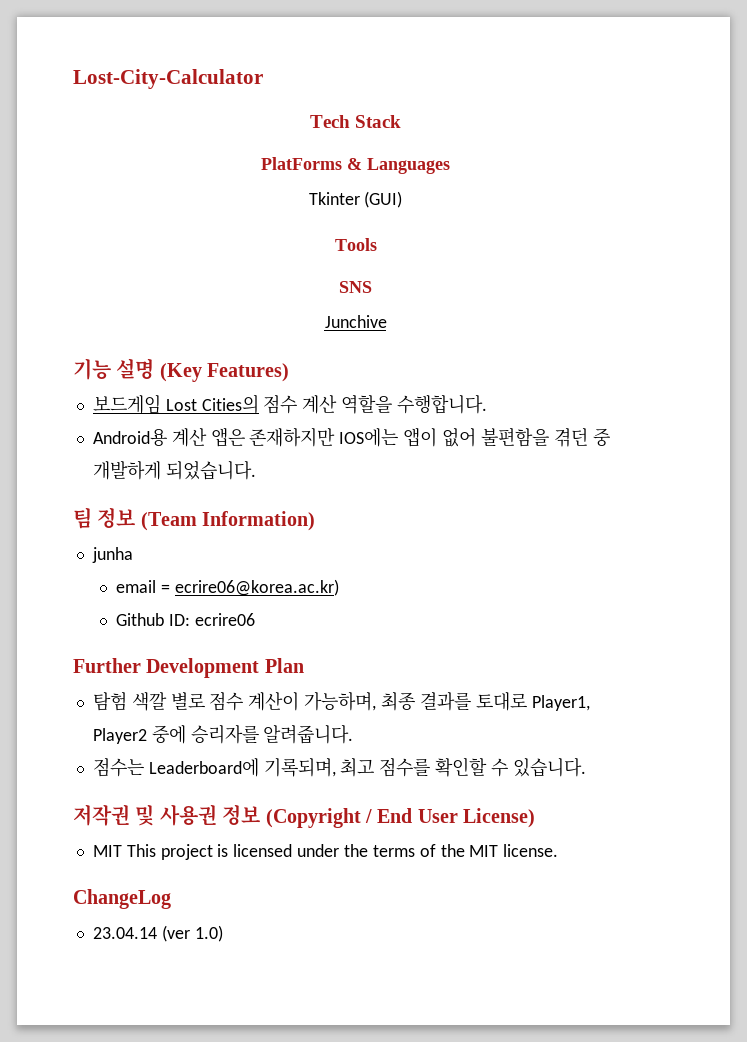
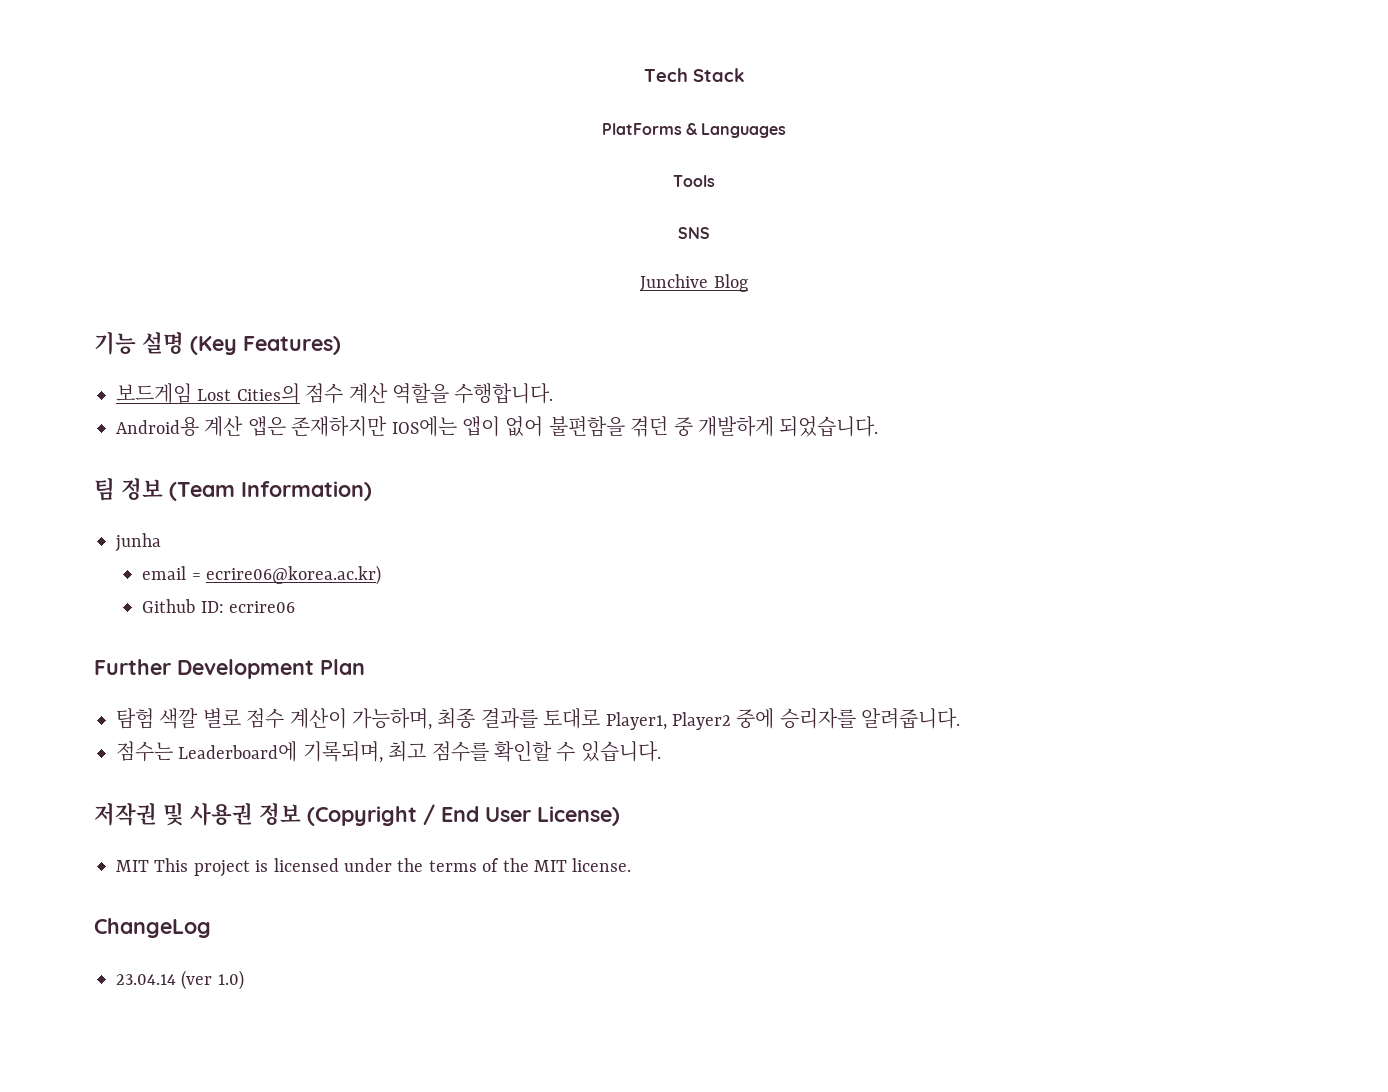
[73,69,263,89] Lost-City-Calculator // -> (643, 75) none
[308,191,403,208] // Tkinter (GUI) -> (787, 130) none
(387, 321) none -> [713,274,748,292] Blog

